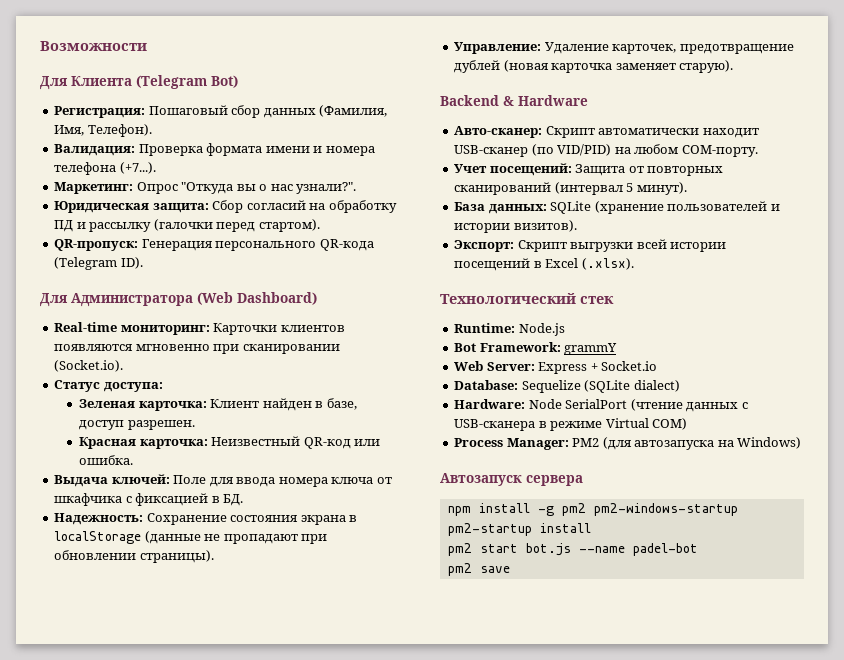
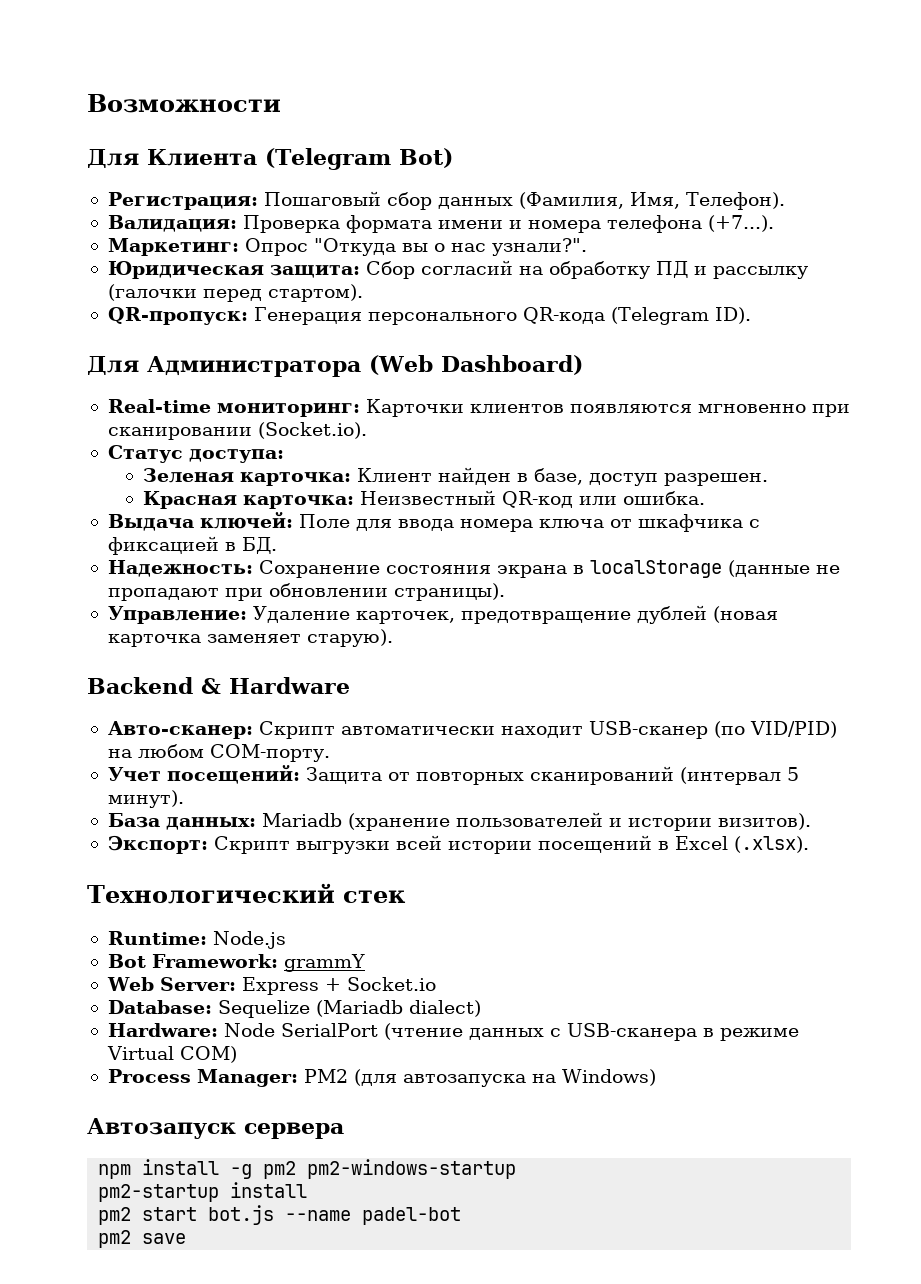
[550,201,592,214] SQLite -> [261,813,342,827] Mariadb
[584,380,631,393] (SQLite -> [315,1000,403,1017] (Mariadb

